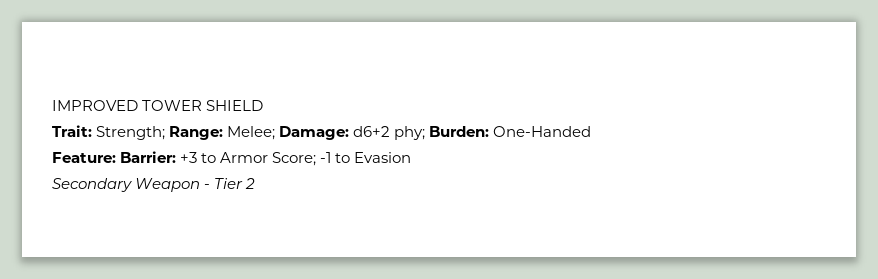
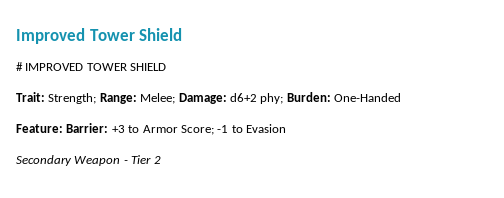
(52, 105) none -> [16,28,183,44] [16,62,23,71] Improved Tower Shield // #

